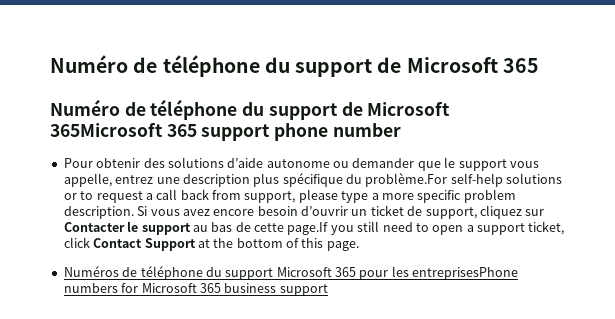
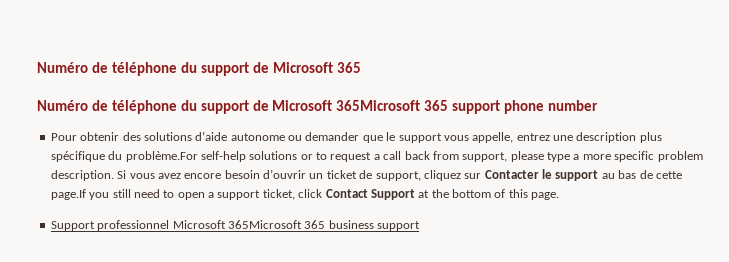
[63,266,519,280] [63,283,197,293] Numéros de téléphone du support Microsoft 365 pour les entreprisesPhone numbers for Microsoft -> [50,220,302,231] Support professionnel Microsoft 365Microsoft

